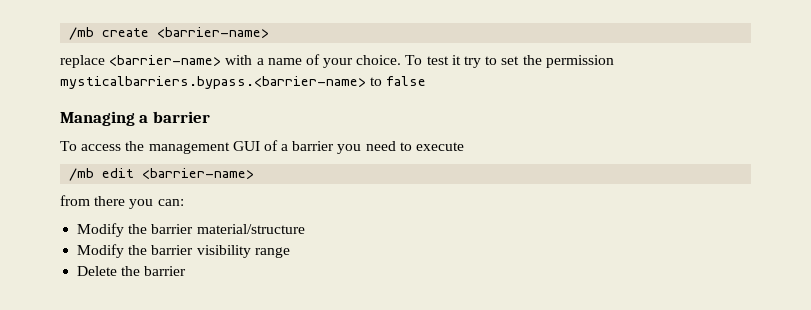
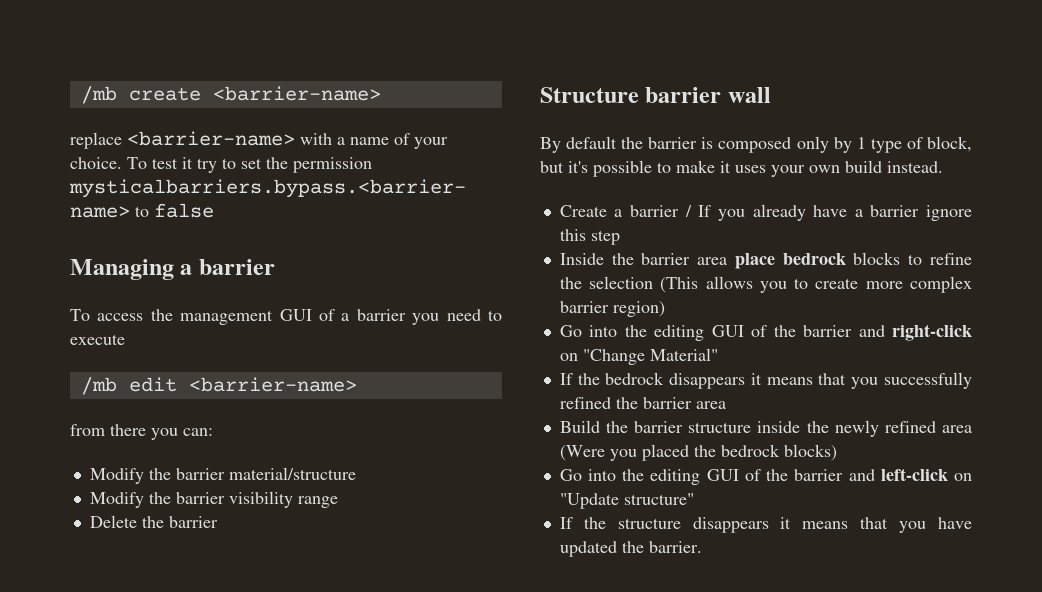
(187, 271) none -> [540,87,771,103] [540,136,972,153] [540,160,943,177] [559,204,972,221] [559,229,620,245] [559,252,972,269] [559,276,972,293] [559,301,665,317] [559,324,972,341] [559,348,718,365] [559,372,972,389] [559,397,726,409] [559,420,972,437] [559,444,837,461] [559,468,972,485] [559,493,694,509] [559,517,972,533] [559,541,702,557] // Structure barrier wall // By default the barrier is composed only by 1 type of block, but it's possible to make it uses your own build instead. // Create a barrier / If you already have a barrier ignore this step // Inside the barrier area place bedrock blocks to refine the selection (This allows you to create more complex barrier region) // Go into the editing GUI of the barrier and right-click on "Change Material" // If the bedrock disappears it means that you successfully refined the barrier area // Build the barrier structure inside the newly refined area (Were you placed the bedrock blocks) // Go into the editing GUI of the barrier and left-click on "Update structure" // If the structure disappears it means that you have updated the barrier.

